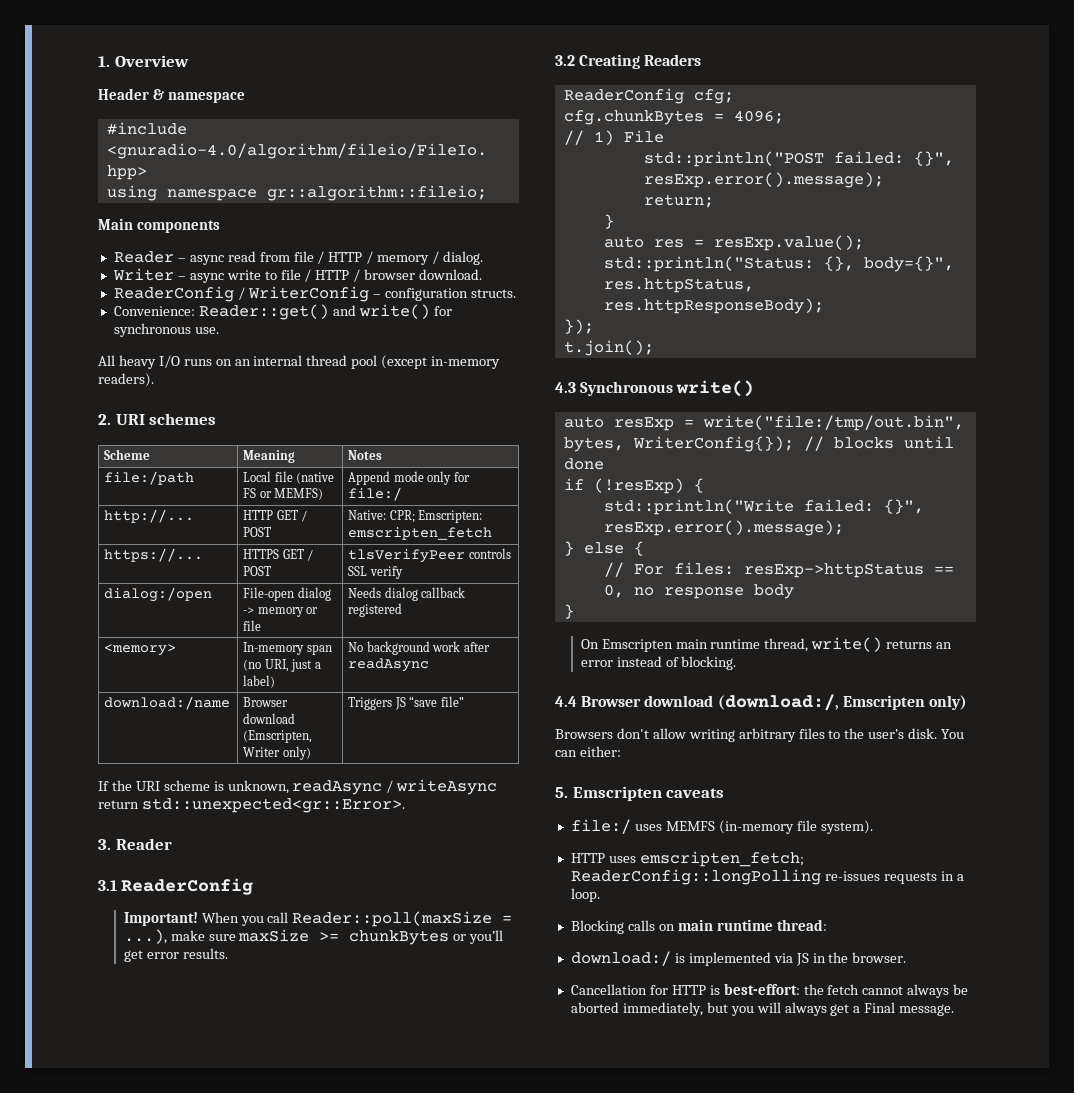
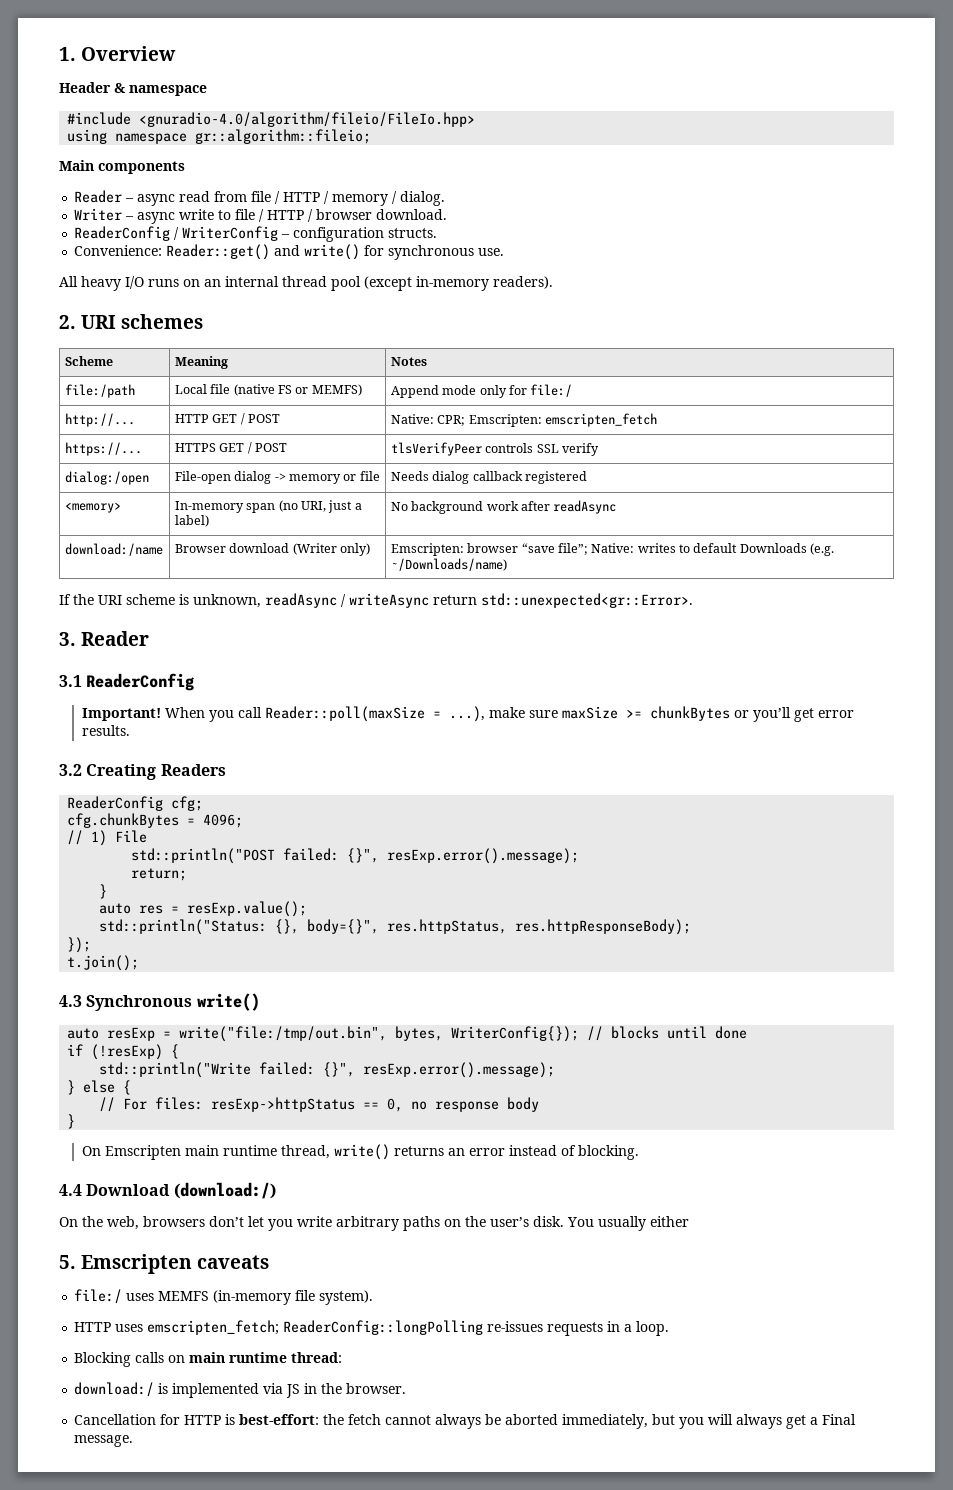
[243,730,313,743] [243,747,281,757] (Emscripten, Writer -> [292,543,337,555] (Writer
[348,696,464,710] Triggers JS “save file” -> [390,543,835,556] [390,558,507,571] Emscripten: browser “save file”; Native: writes to default Downloads (e.g. ~/Downloads/name)
[581,694,967,711] [555,728,841,742] Browser download (download:/, Emscripten only) // Browsers don't allow writing arbitrary files to -> [86,1182,276,1199] [59,1216,461,1231] Download (download:/) // On the web, browsers don’t let you write arbitrary paths on
[555,746,621,757] can either: -> [598,1216,689,1231] usually either

